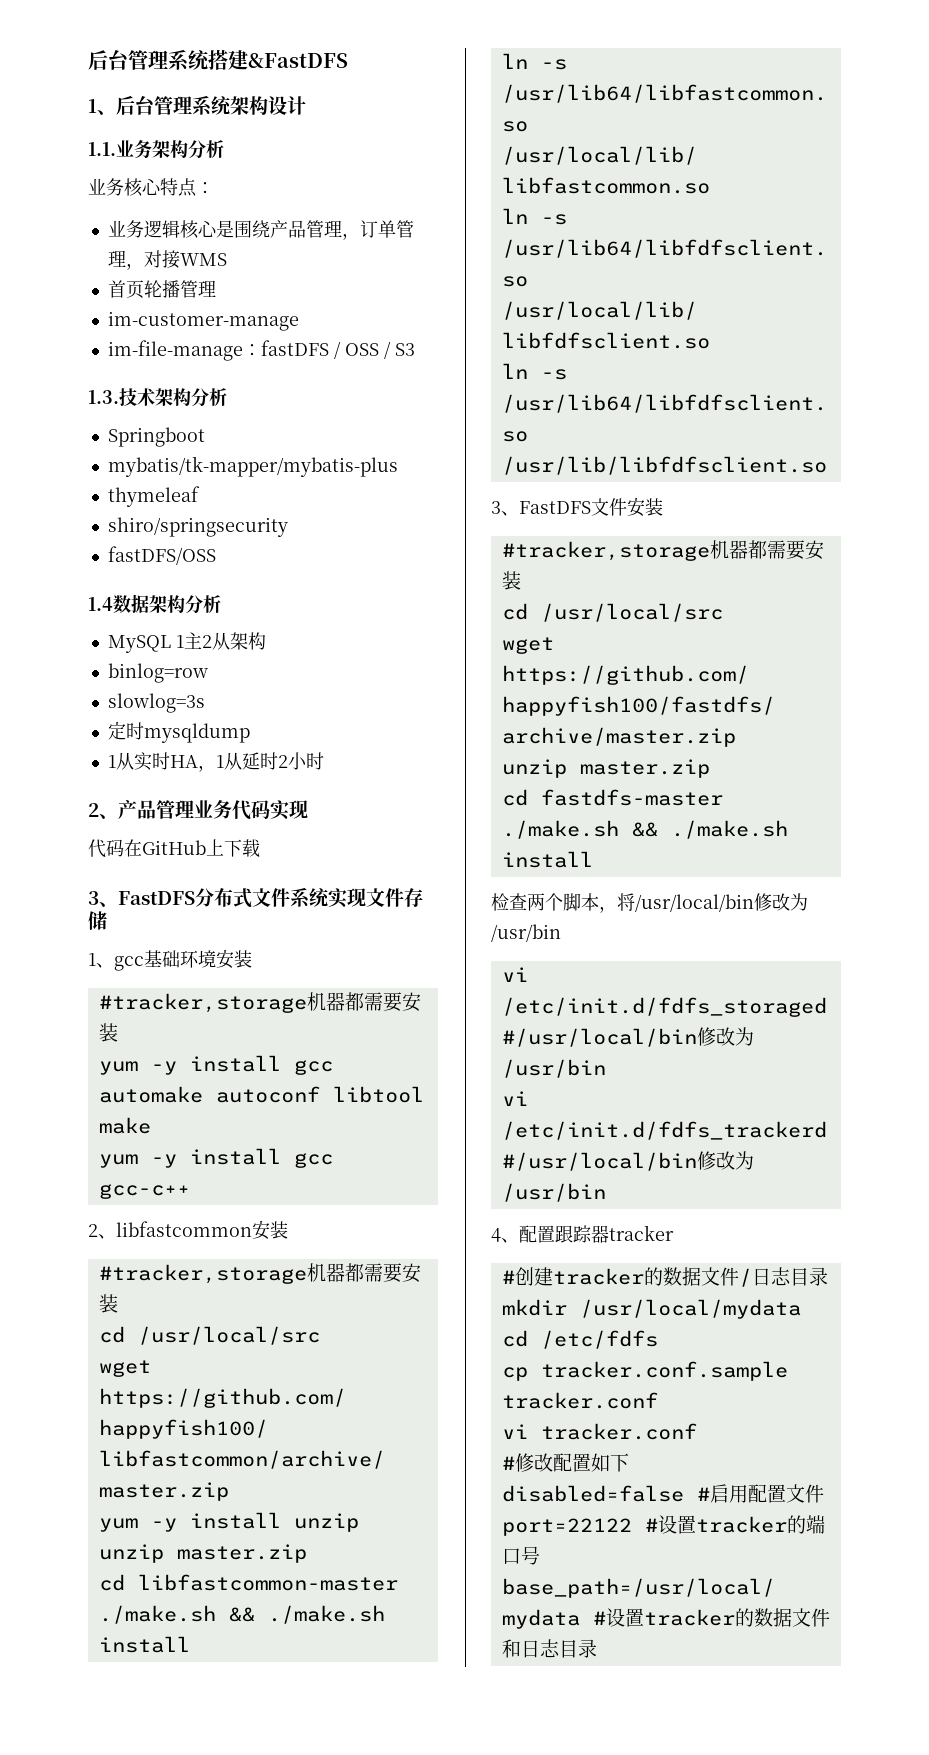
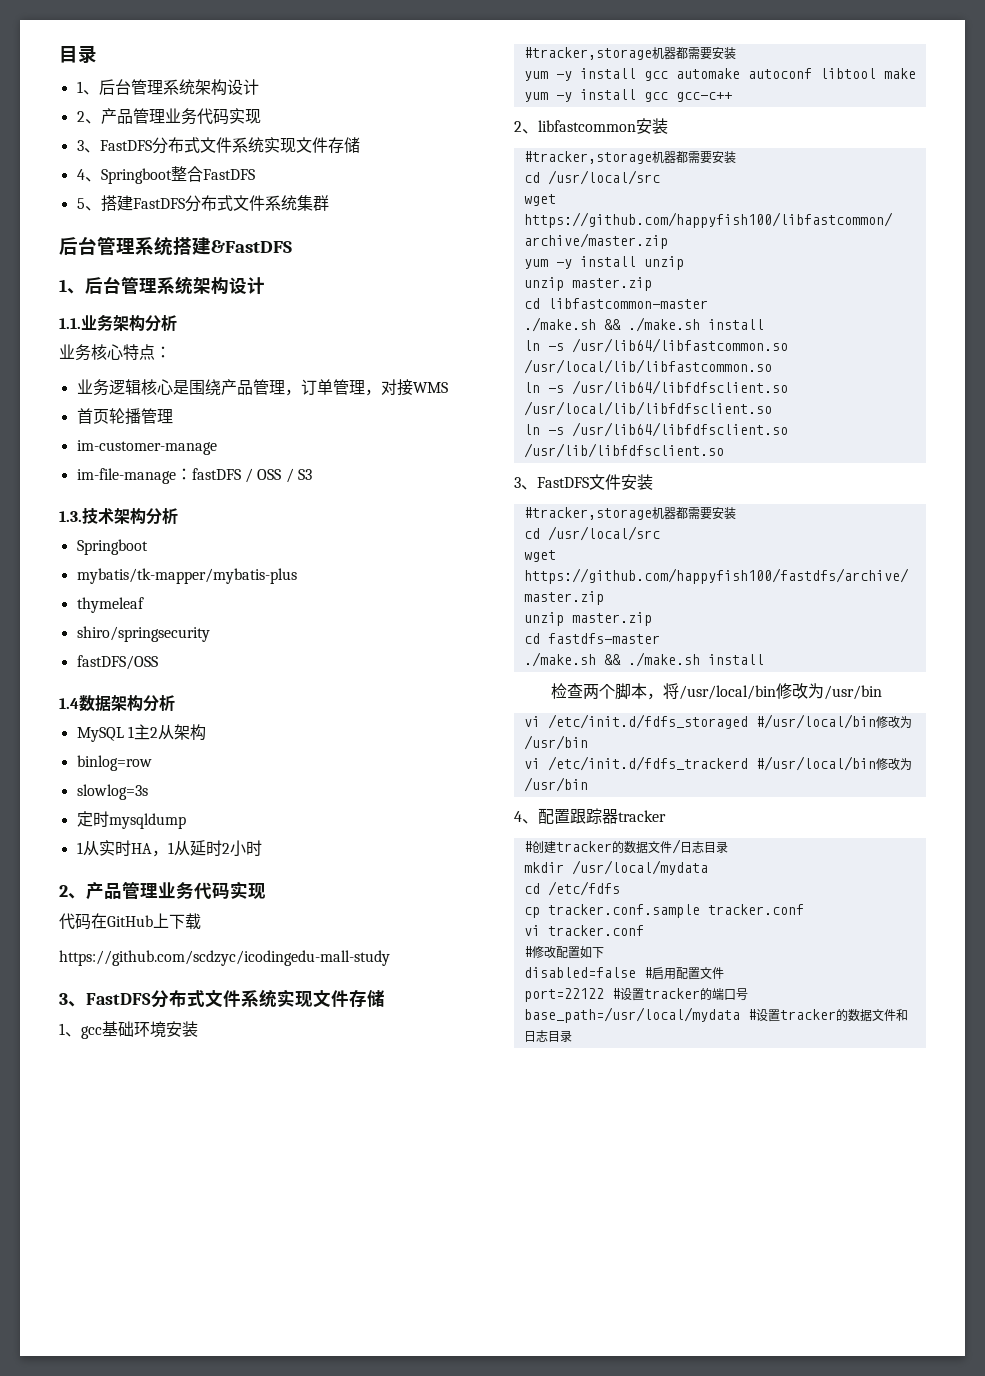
(88, 60) none -> [59,45,97,64] [76,79,259,96] [76,108,261,125] [76,137,360,154] [76,166,255,184] [76,195,329,212] 目录 // 1、后台管理系统架构设计 // 2、产品管理业务代码实现 // 3、FastDFS分布式文件系统实现文件存储 // 4、Springboot整合FastDFS // 5、搭建FastDFS分布式文件系统集群 //
(260, 848) none -> [59,950,390,966] // https://github.com/scdzyc/icodingedu-mall-study

